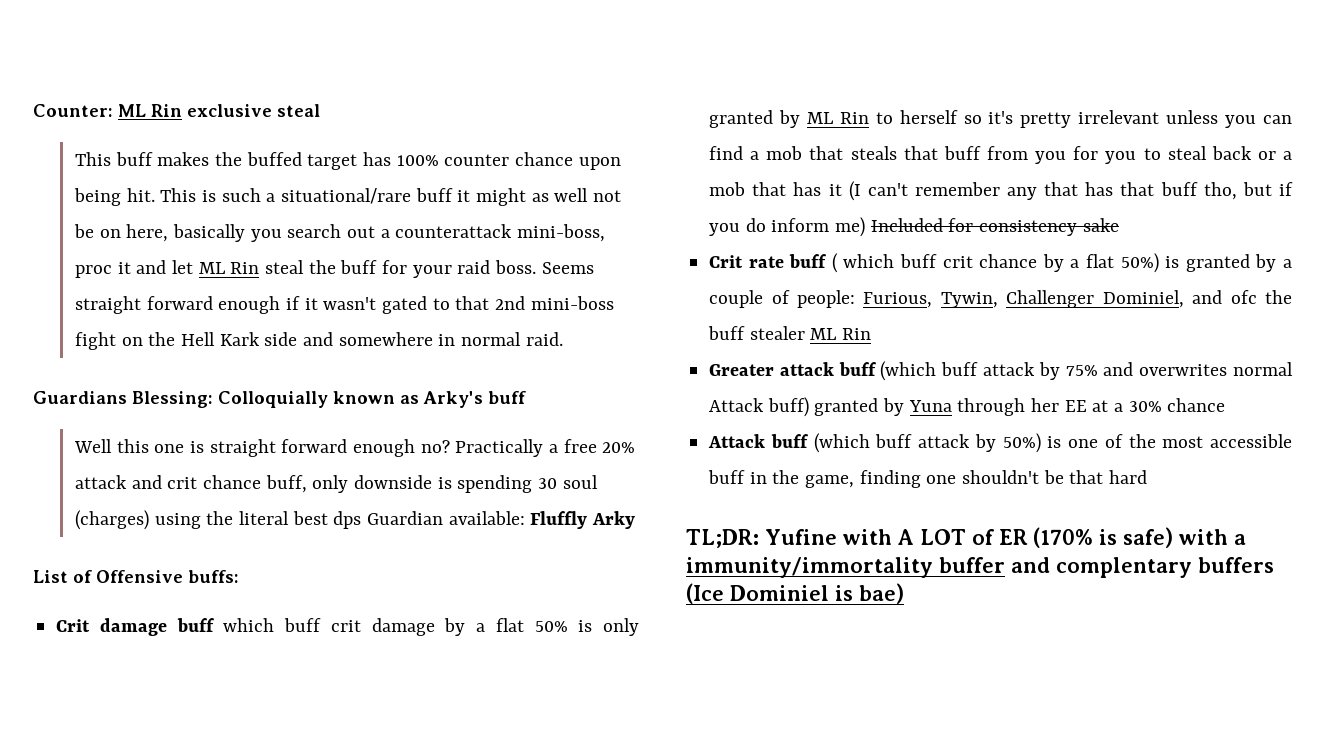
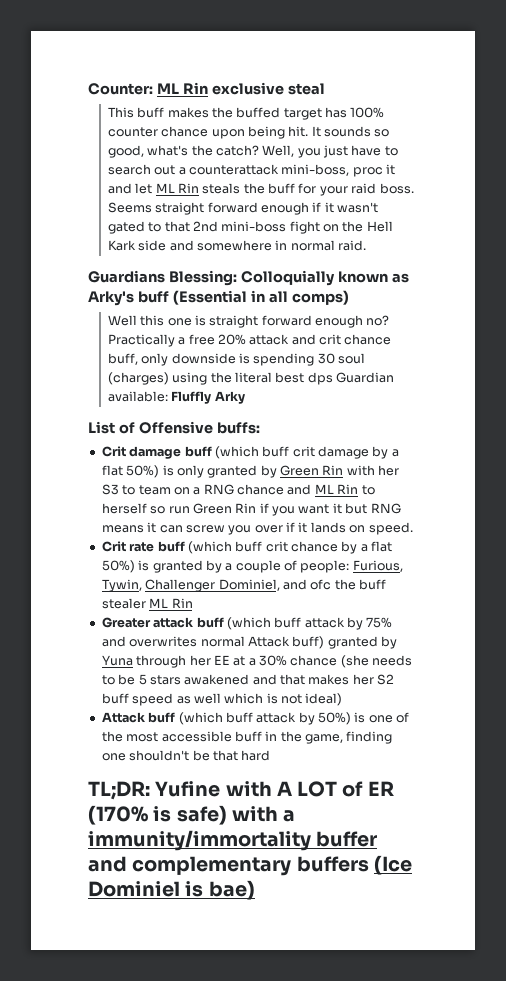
[160,188,621,206] [73,224,282,242] This is such a situational/rare buff it might as well not be on here, basically you -> [311,126,390,137] [107,145,398,158] It sounds so good, what's the catch? Well, you just have to
[264,260,304,274] steal -> [202,183,241,194] steals
(526, 397) none -> [172,290,349,305] (Essential in all comps)
[223,618,275,632] which -> [214,446,259,459] (which
[534,621,568,632] 50% -> [126,465,160,478] 50%)
(801, 119) none -> [280,465,400,476] [101,484,312,495] Green Rin with her S3 to team on a RNG chance and
[988,110,1292,128] [709,146,1292,164] [709,181,1293,201] [709,217,1119,237] it's pretty irrelevant unless you can find a mob that steals that buff from you for you to steal back or a mob that has it (I can't remember any that has that buff tho, but if you do inform me) Included for consistency sake -> [168,503,401,516] [101,522,413,535] run Green Rin if you want it but RNG means it can screw you over if it lands on speed.
[831,253,895,273] ( which -> [187,541,232,554] (which
(1226, 405) none -> [340,655,413,668] [101,674,395,685] [101,693,343,706] (she needs to be 5 stars awakened and that makes her S2 buff speed as well which is not ideal)
[1056,557,1192,578] complentary -> [132,856,292,876] complementary

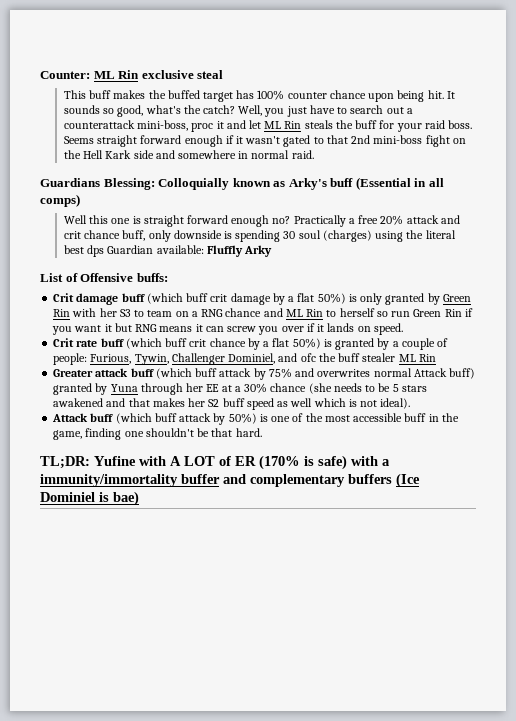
[305,693,343,706] ideal) -> [380,398,411,409] ideal).
[241,750,271,761] hard -> [235,428,262,437] hard.

